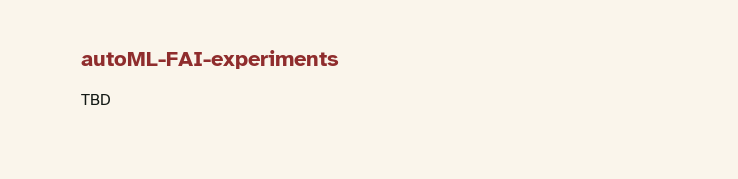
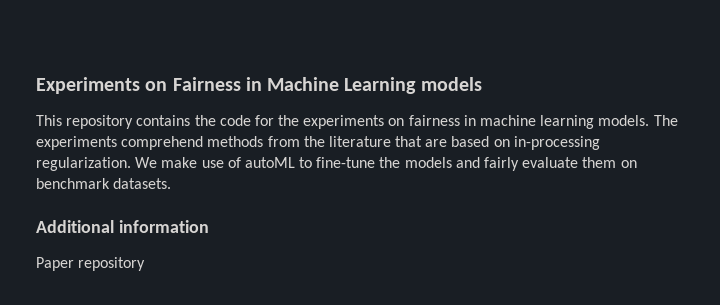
[81,50,339,69] [81,94,111,105] autoML-FAI-experiments // TBD -> [36,77,482,94] [36,115,678,129] [36,136,600,150] [36,157,637,171] [36,178,172,189] [36,220,209,233] [36,257,146,271] Experiments on Fairness in Machine Learning models // This repository contains the code for the experiments on fairness in machine learning models. The experiments comprehend methods from the literature that are based on in-processing regularization. We make use of autoML to fine-tune the models and fairly evaluate them on benchmark datasets. // Additional information // Paper repository

